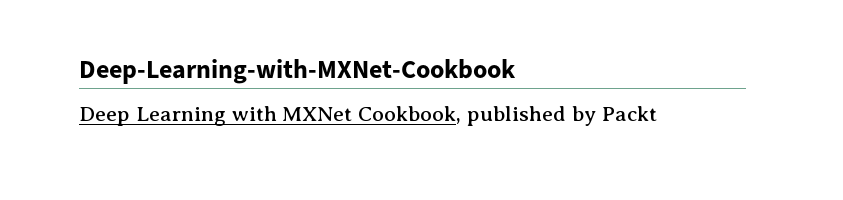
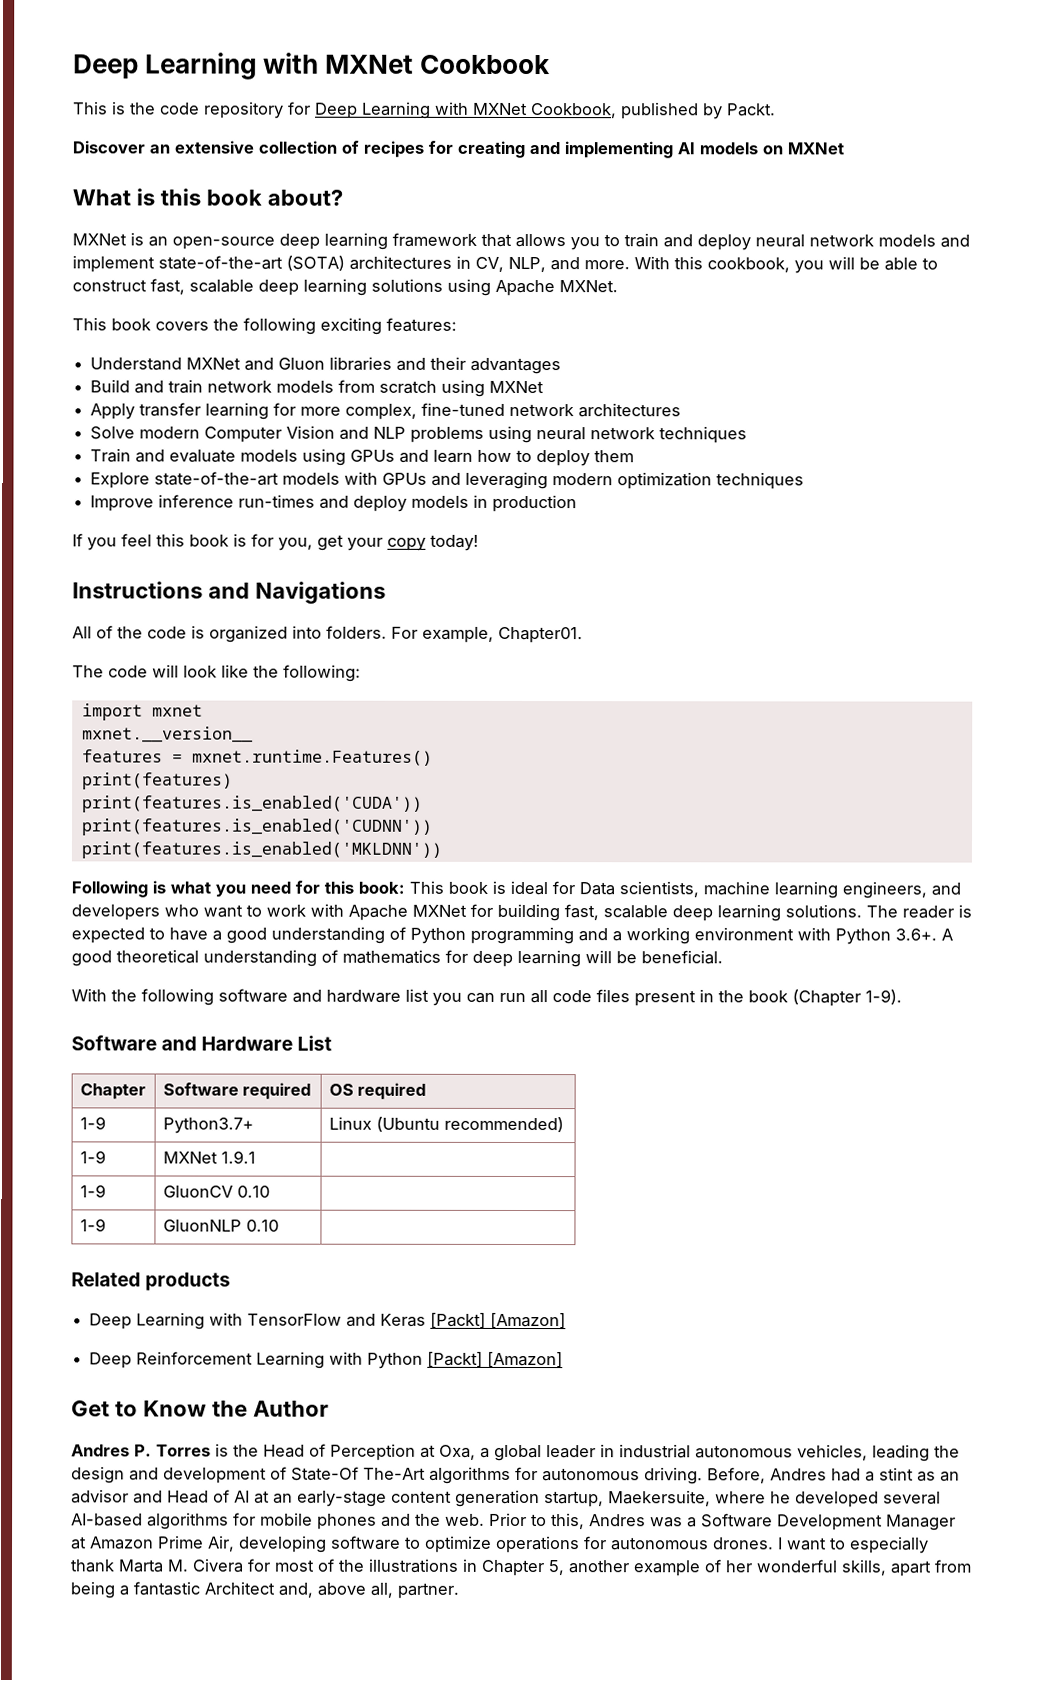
[79,59,516,84] Deep-Learning-with-MXNet-Cookbook // -> [73,52,551,80] [73,101,311,119] Deep Learning with MXNet Cookbook // This is the code repository for
[601,106,657,121] Packt -> [727,103,776,117] [72,140,844,159] [72,188,343,206] [72,232,970,251] [72,255,938,274] [72,278,618,297] [72,317,457,335] [90,356,562,375] [90,379,545,397] [90,402,682,420] [90,425,748,444] [90,448,635,467] [90,471,805,490] [90,494,578,513] [72,533,479,551] [72,581,386,604] [72,625,583,644] [72,664,361,682] [81,703,203,721] [81,726,253,743] [81,749,433,766] [81,772,233,790] [81,795,423,813] [81,818,433,836] [80,841,442,859] [71,880,961,899] [71,903,972,922] [71,926,953,945] [71,949,723,968] [71,988,902,1007] [71,1035,333,1051] [79,1083,146,1100] [162,1082,311,1100] [328,1082,426,1100] [79,1116,106,1130] [162,1117,254,1134] [328,1116,564,1133] [79,1150,106,1164] [162,1150,256,1164] [79,1184,106,1198] [162,1185,270,1198] [79,1218,106,1232] [162,1219,279,1232] [71,1272,232,1291] [89,1312,567,1330] [89,1351,564,1369] [71,1400,329,1417] [71,1443,960,1462] [71,1466,960,1485] [71,1489,941,1508] [71,1512,956,1531] [71,1535,929,1554] [70,1558,971,1577] [70,1581,459,1599] Packt. // Discover an extensive collection of recipes for creating and implementing AI models on MXNet // What is this book about? // MXNet is an open-source deep learning framework that allows you to train and deploy neural network models and implement state-of-the-art (SOTA) architectures in CV, NLP, and more. With this cookbook, you will be able to construct fast, scalable deep learning solutions using Apache MXNet. // This book covers the following exciting features: // Understand MXNet and Gluon libraries and their advantages // Build and train network models from scratch using MXNet // Apply transfer learning for more complex, fine-tuned network architectures // Solve modern Computer Vision and NLP problems using neural network techniques // Train and evaluate models using GPUs and learn how to deploy them // Explore state-of-the-art models with GPUs and leveraging modern optimization techniques // Improve inference run-times and deploy models in production // If you feel this book is for you, get your copy today! // Instructions and Navigations // All of the code is organized into folders. For example, Chapter01. // The code will look like the following: // import mxnet // mxnet.__version__ // features = mxnet.runtime.Features() // print(features) // print(features.is_enabled('CUDA')) // print(features.is_enabled('CUDNN')) // print(features.is_enabled('MKLDNN')) // Following is what you need for this book: This book is ideal for Data scientists, machine learning engineers, and developers who want to work with Apache MXNet for building fast, scalable deep learning solutions. The reader is expected to have a good understanding of Python programming and a working environment with Python 3.6+. A good theoretical understanding of mathematics for deep learning will be beneficial. // With the following software and hardware list you can run all code files present in the book (Chapter 1-9). // Software and Hardware List // Chapter | Software required | OS required // 1-9 | Python3.7+ | Linux (Ubuntu recommended) // 1-9 | MXNet 1.9.1 | // 1-9 | GluonCV 0.10 | // 1-9 | GluonNLP 0.10 | // Related products // Deep Learning with TensorFlow and Keras [Packt] [Amazon] // Deep Reinforcement Learning with Python [Packt] [Amazon] // Get to Know the Author // Andres P. Torres is the Head of Perception at Oxa, a global leader in industrial autonomous vehicles, leading the design and development of State-Of The-Art algorithms for autonomous driving. Before, Andres had a stint as an advisor and Head of AI at an early-stage content generation startup, Maekersuite, where he developed several AI-based algorithms for mobile phones and the web. Prior to this, Andres was a Software Development Manager at Amazon Prime Air, developing software to optimize operations for autonomous drones. I want to especially thank Marta M. Civera for most of the illustrations in Chapter 5, another example of her wonderful skills, apart from being a fantastic Architect and, above all, partner.

